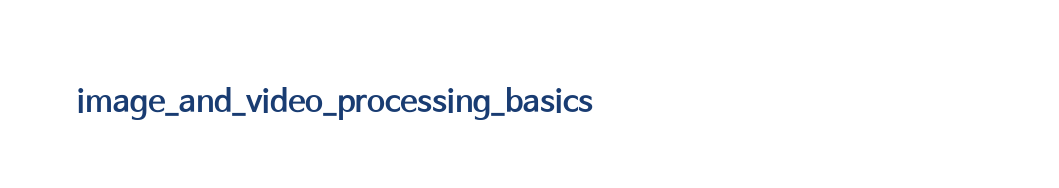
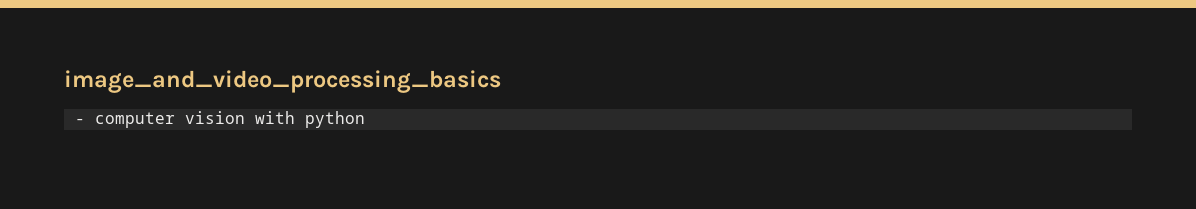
(593, 103) none -> [75,111,366,128] // - computer vision with python

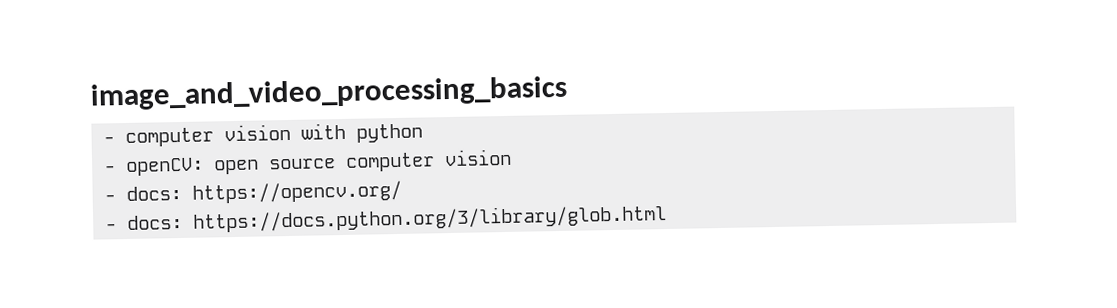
(366, 119) none -> [104,148,512,176] [104,180,402,204] [105,204,667,233] // - openCV: open source computer vision // - docs: https://opencv.org/ // - docs: https://docs.python.org/3/library/glob.html

